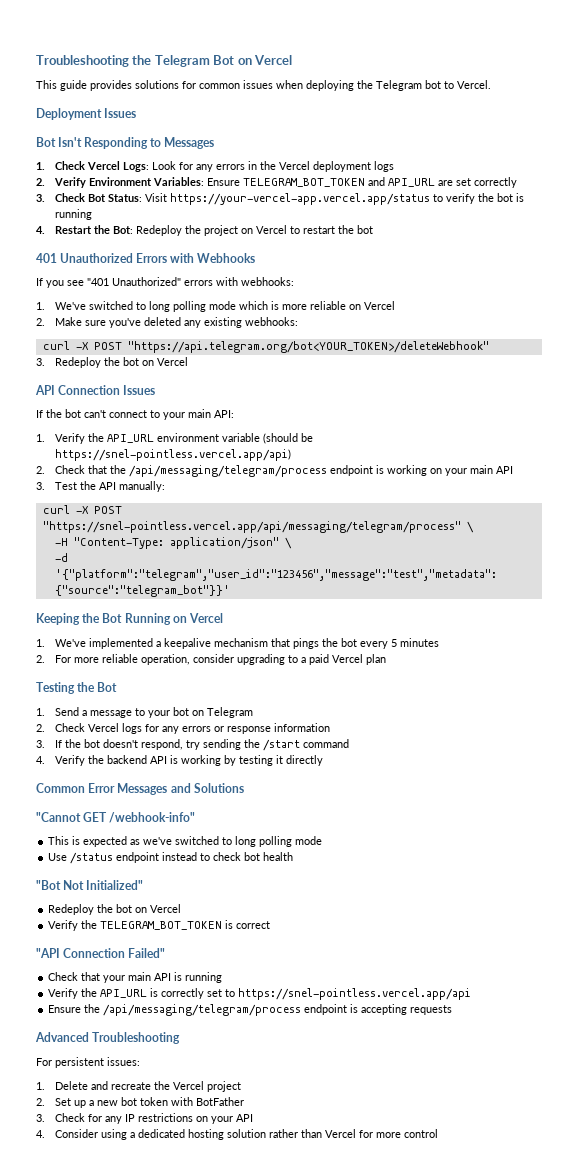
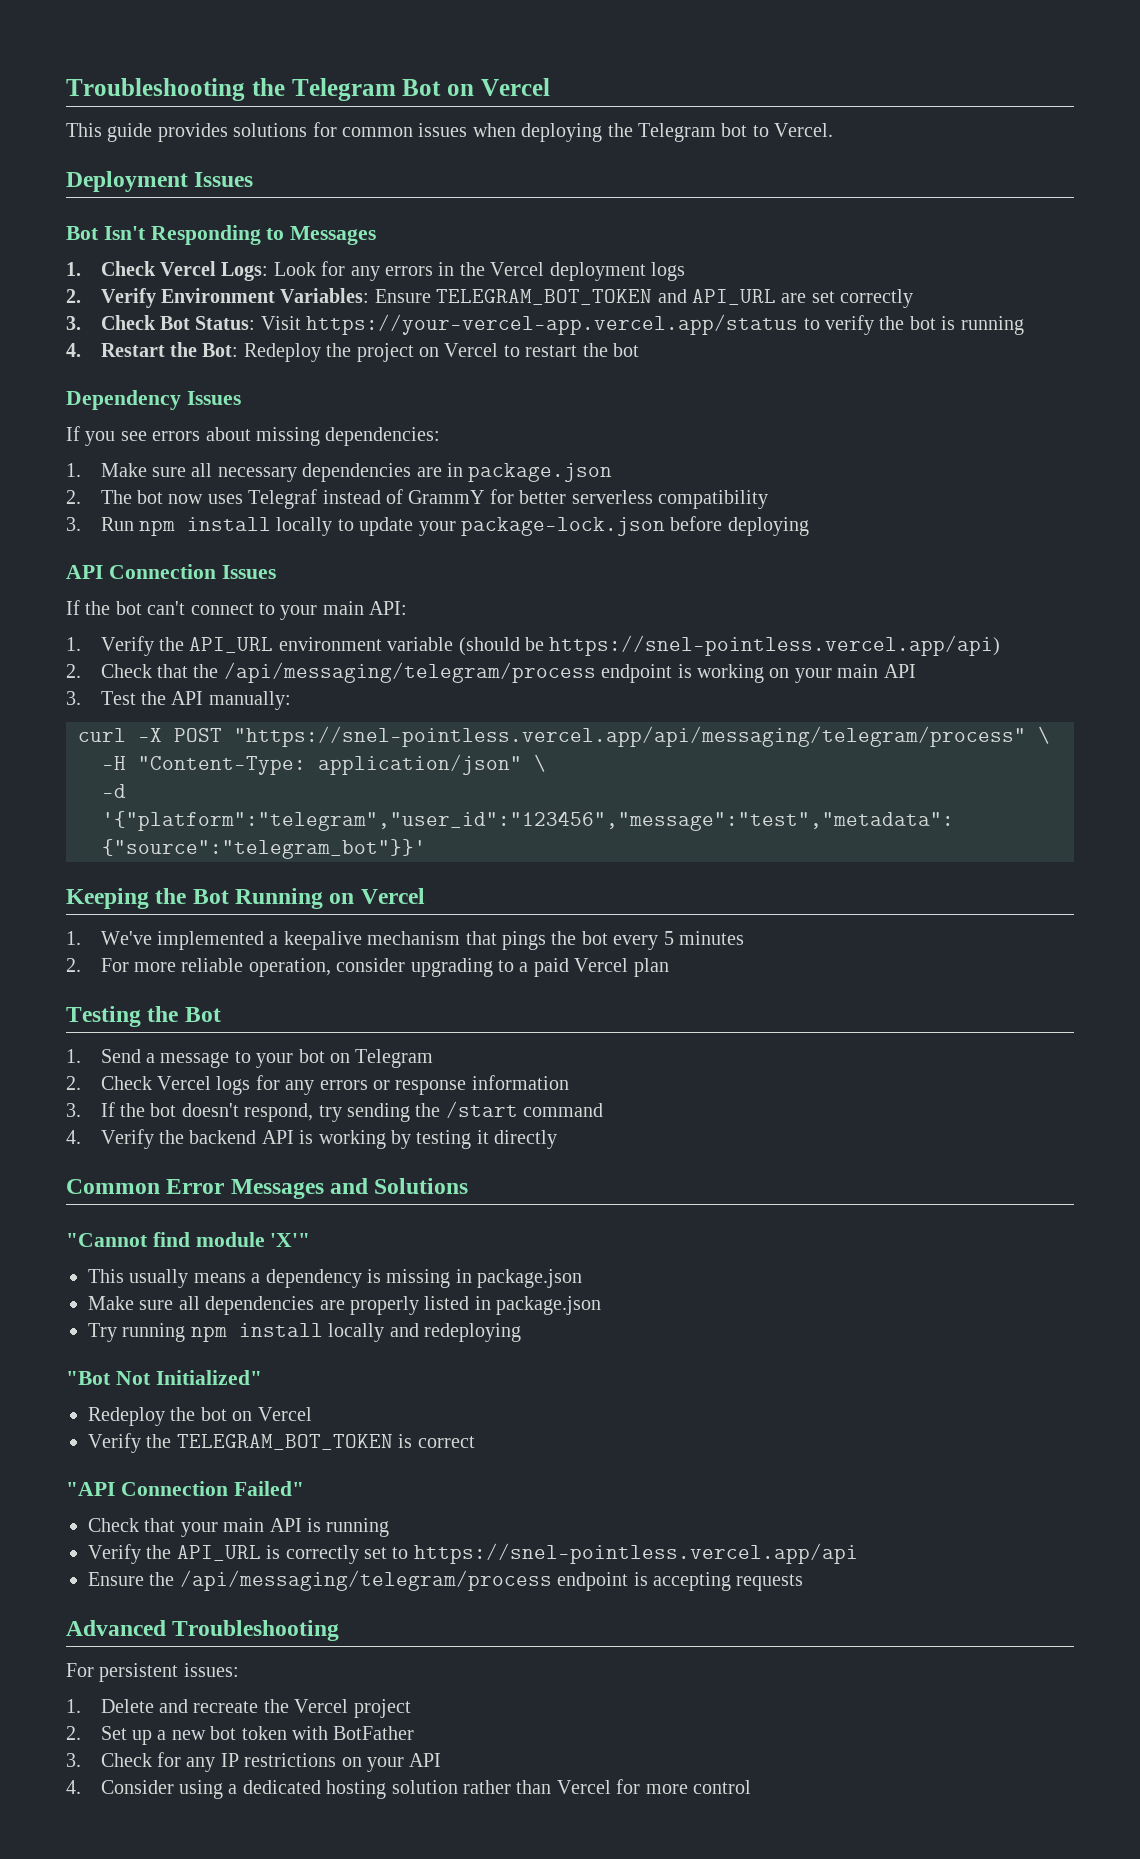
[36,253,256,263] [36,277,294,288] [36,301,395,312] [36,317,298,328] [42,341,489,353] [36,357,188,368] 401 Unauthorized Errors with Webhooks // If you see "401 Unauthorized" errors with webhooks: // 1. We've switched to long polling mode which is more reliable on Vercel // 2. Make sure you've deleted any existing webhooks: // curl -X POST "https://api.telegram.org/bot<YOUR_TOKEN>/deleteWebhook" // 3. Redeploy the bot on Vercel -> [66,390,241,410] [66,426,441,446] [66,463,613,482] [66,489,768,509] [66,516,809,536] Dependency Issues // If you see errors about missing dependencies: // 1. Make sure all necessary dependencies are in package.json // 2. The bot now uses Telegraf instead of GrammY for better serverless compatibility // 3. Run npm install locally to update your package-lock.json before deploying
[83,812,196,823] [48,836,323,847] [48,852,294,864] GET /webhook-info" // This is expected as we've switched to long polling mode // Use /status endpoint instead to check bot health -> [152,1232,311,1247] [88,1269,583,1288] [88,1296,602,1315] [88,1323,521,1342] find module 'X'" // This usually means a dependency is missing in package.json // Make sure all dependencies are properly listed in package.json // Try running npm install locally and redeploying

